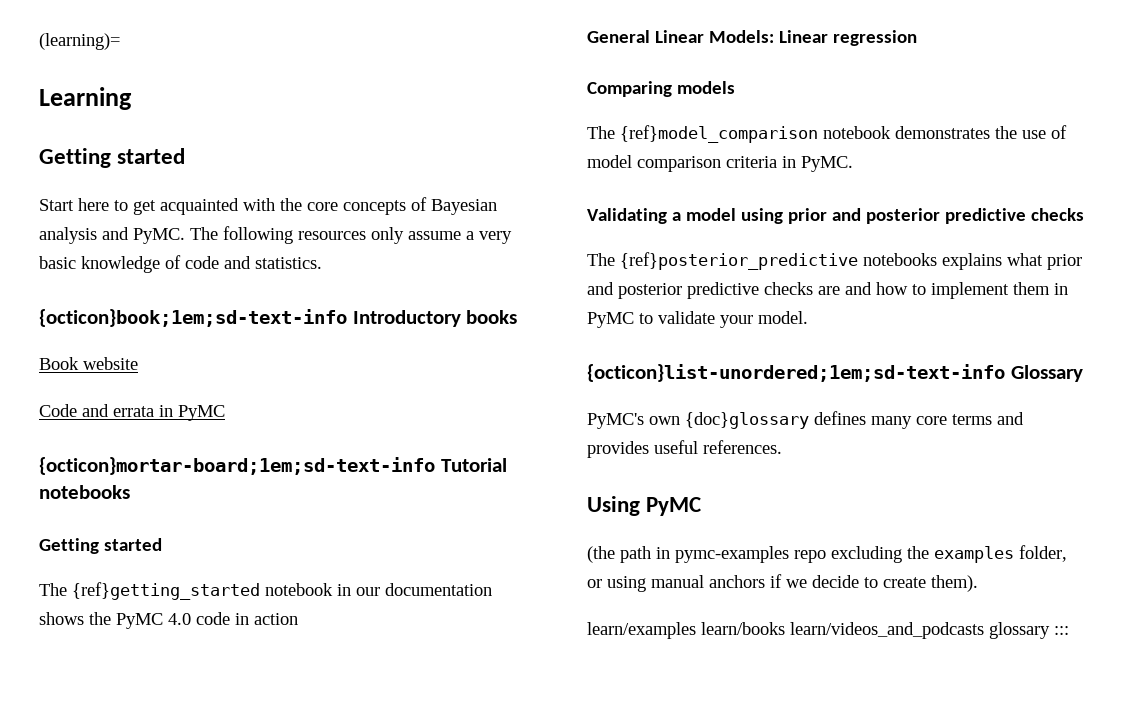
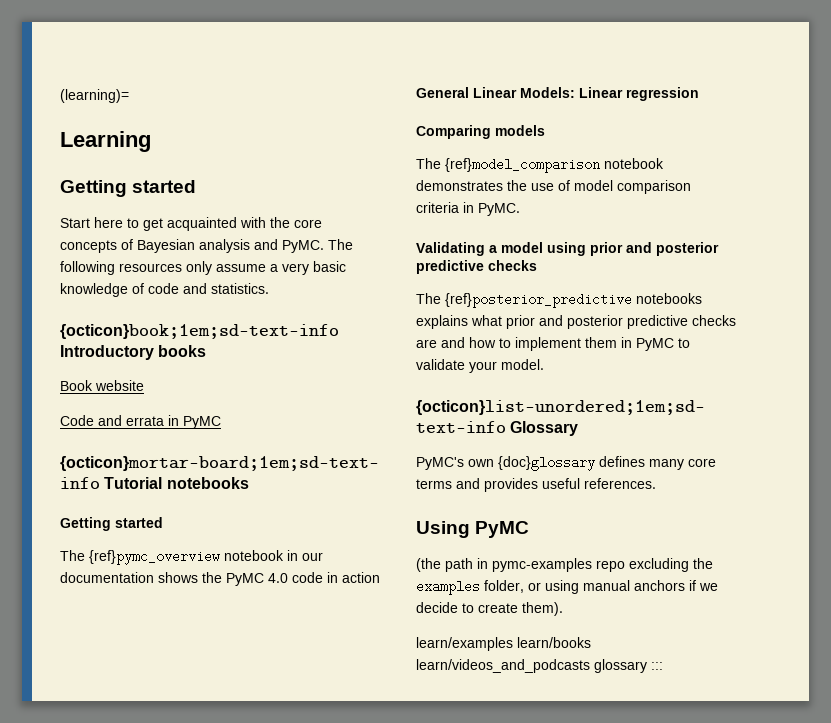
[72,582,260,600] {ref}getting_started -> [89,550,220,565] {ref}pymc_overview

